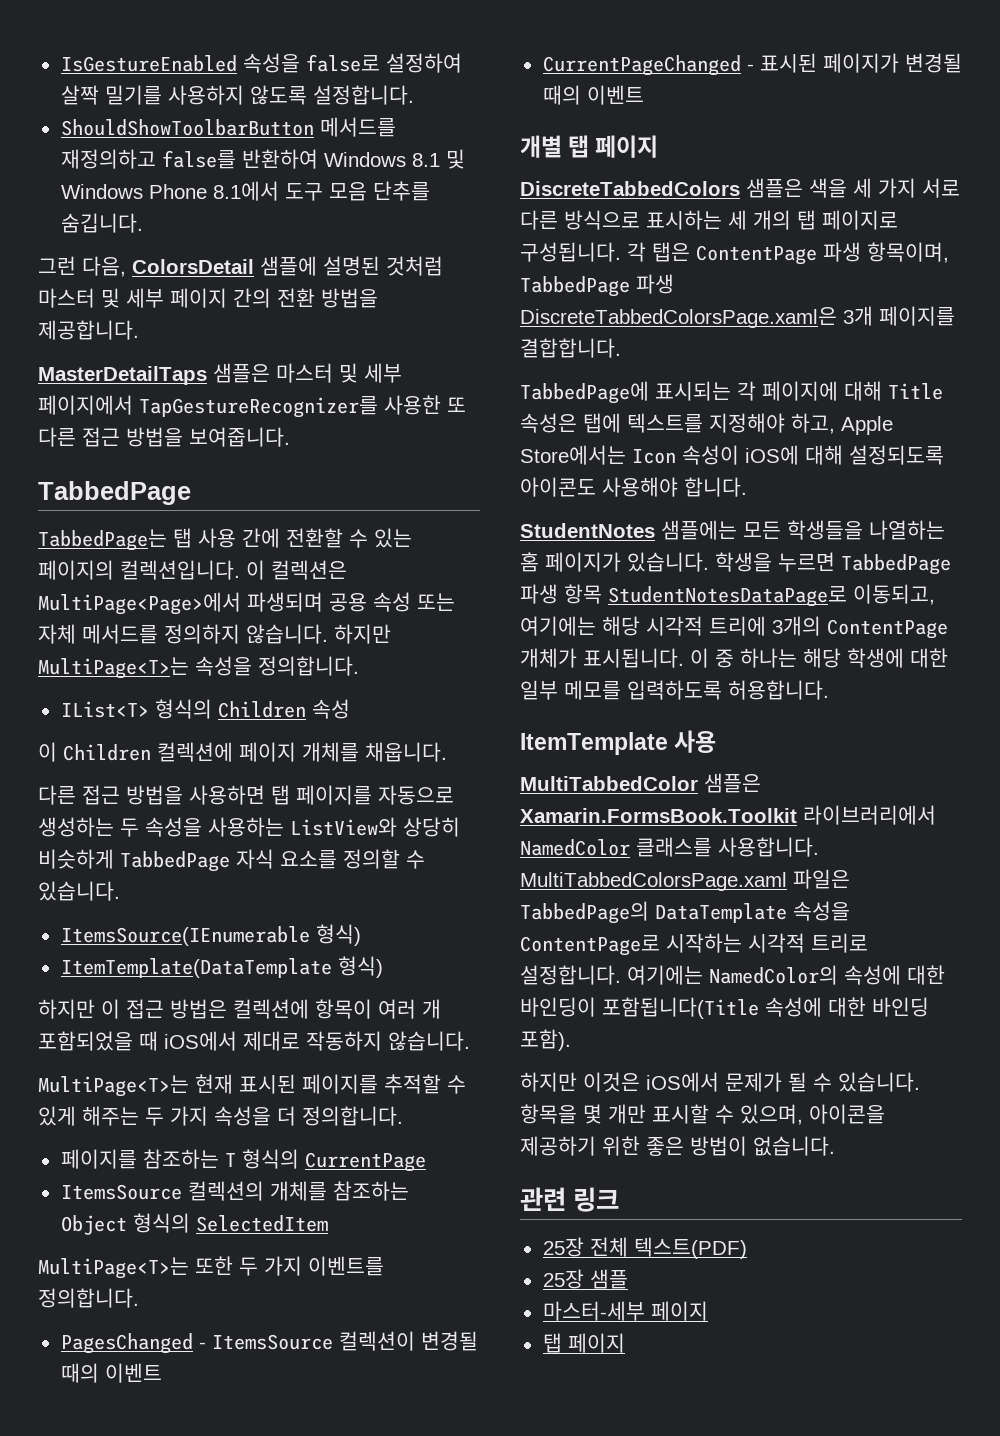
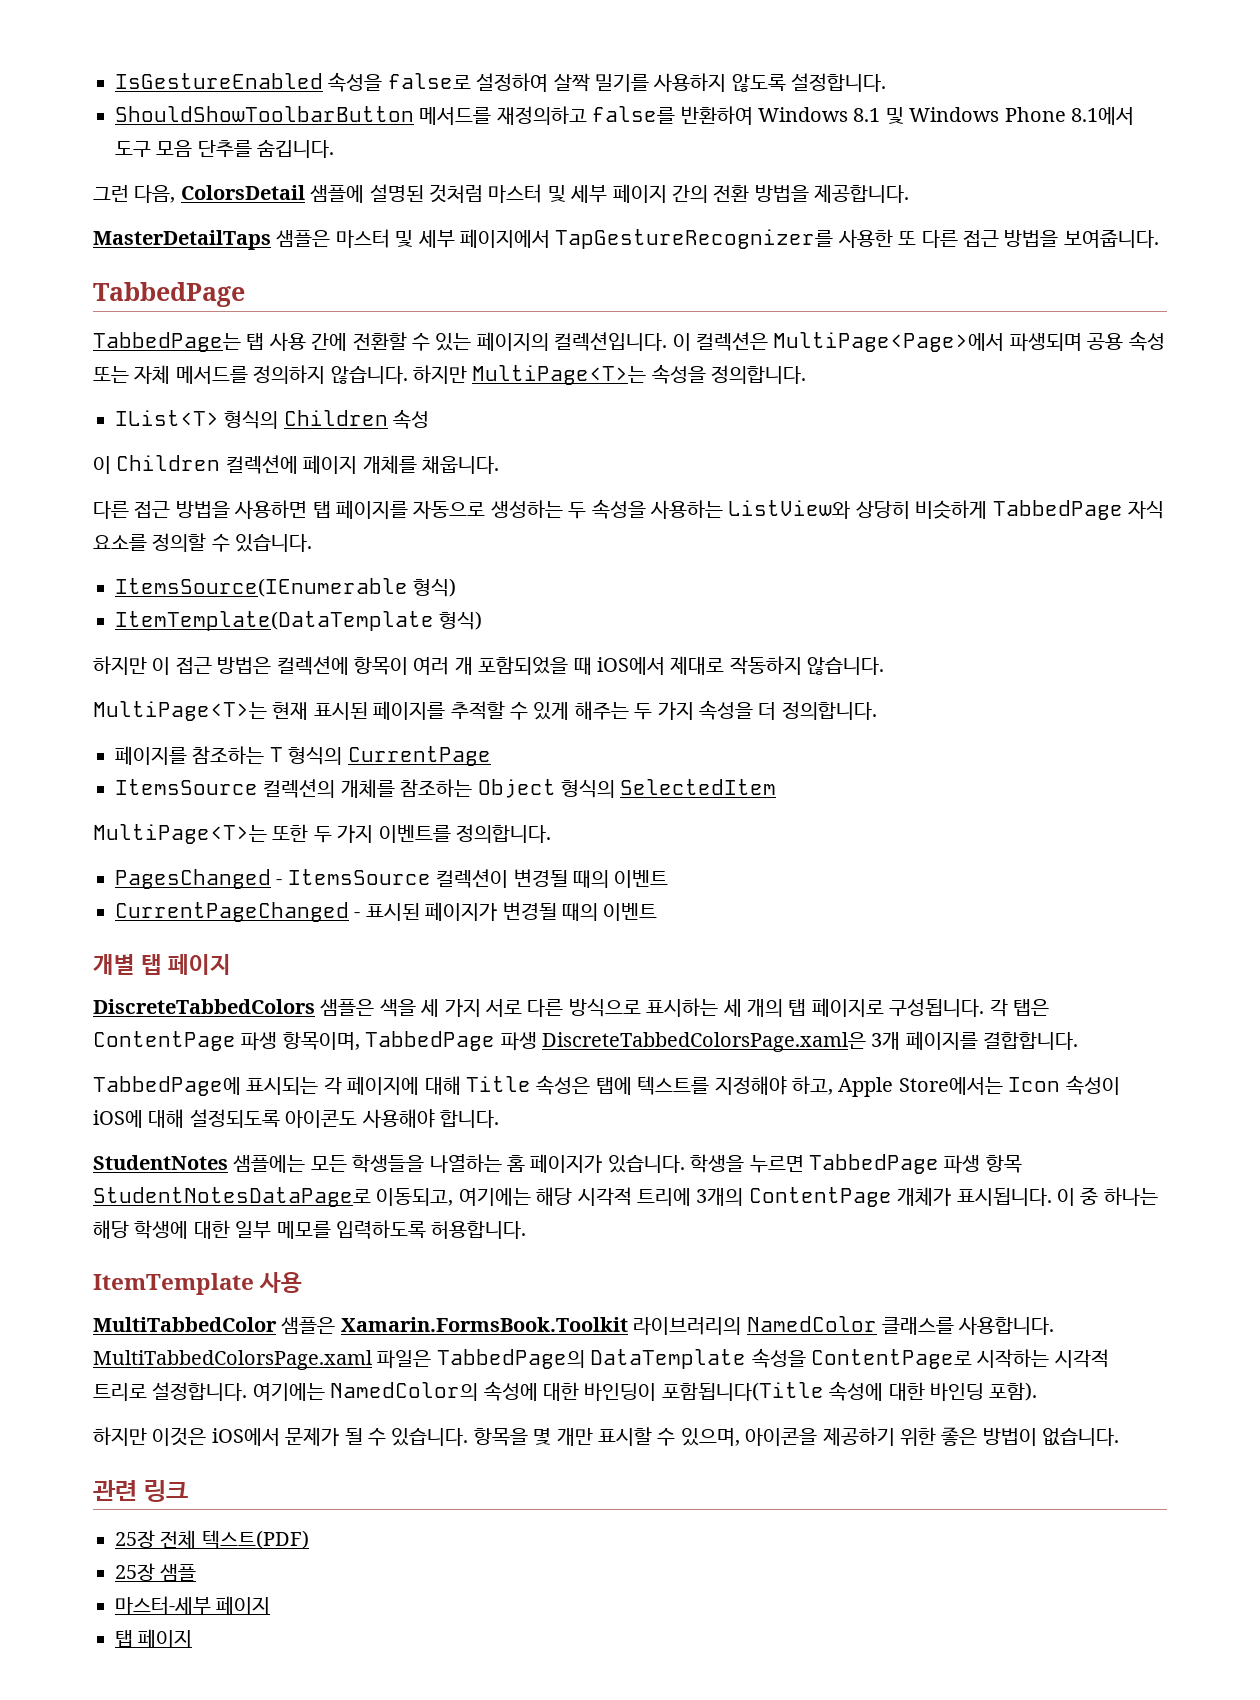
[803,805,936,825] 라이브러리에서 -> [633,1317,742,1335] 라이브러리의

